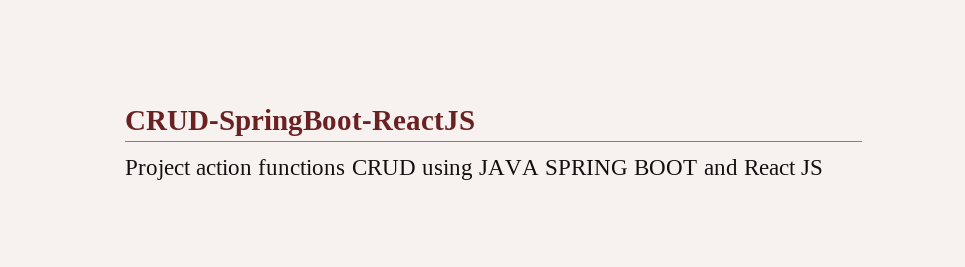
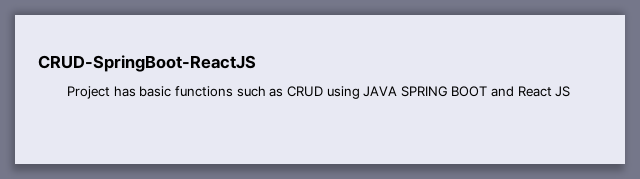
[196,159,346,175] action functions -> [113,86,284,97] has basic functions such as

